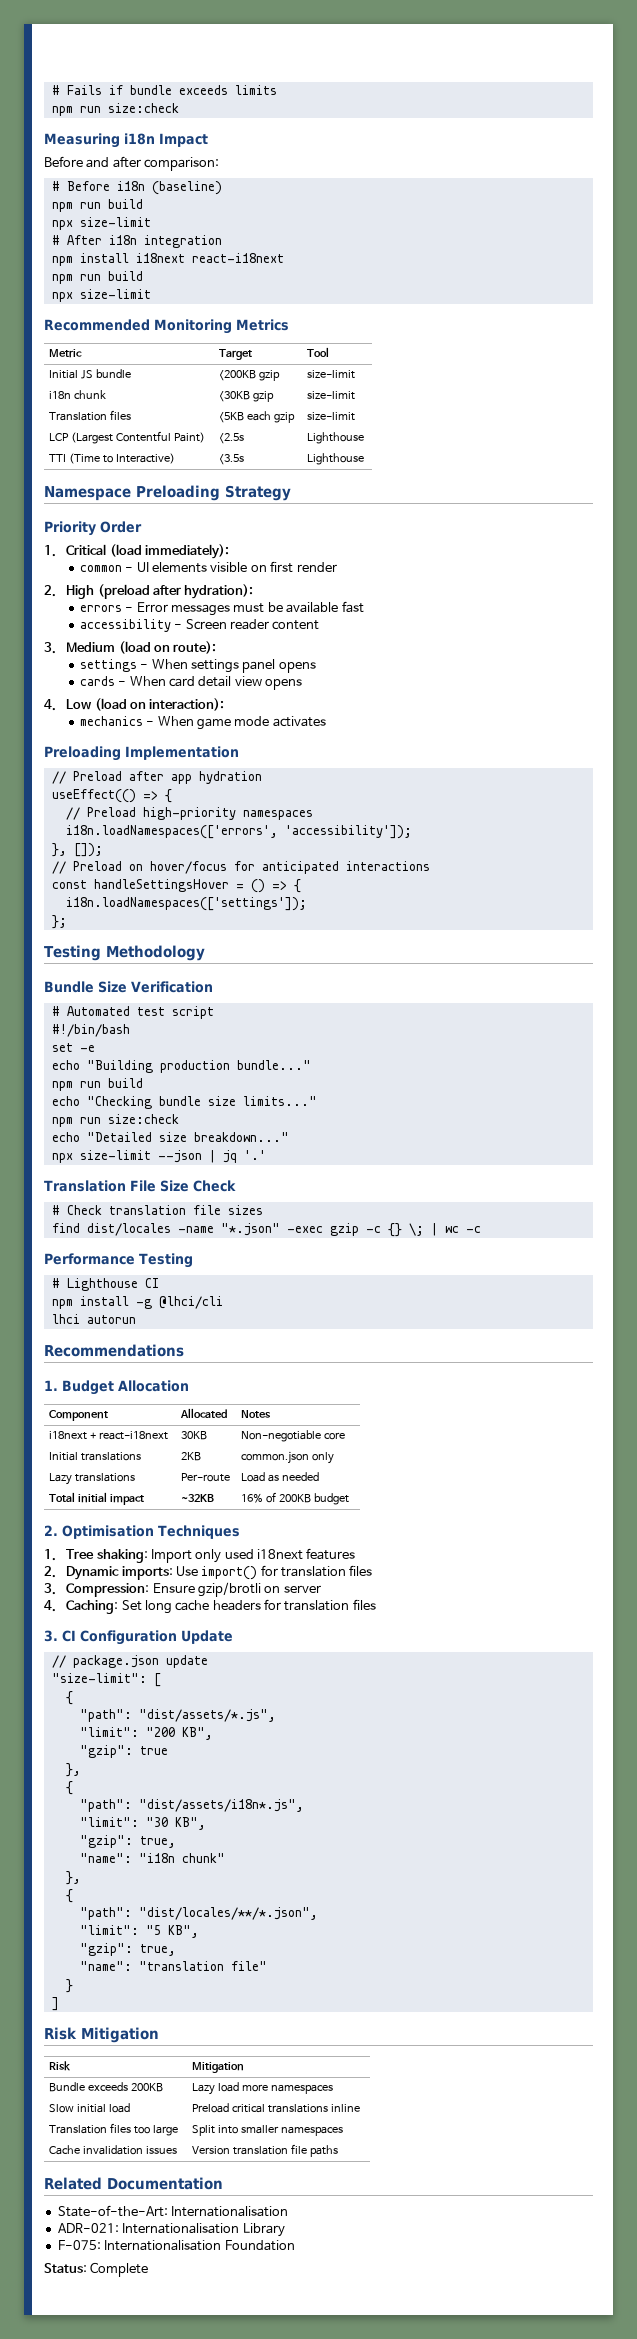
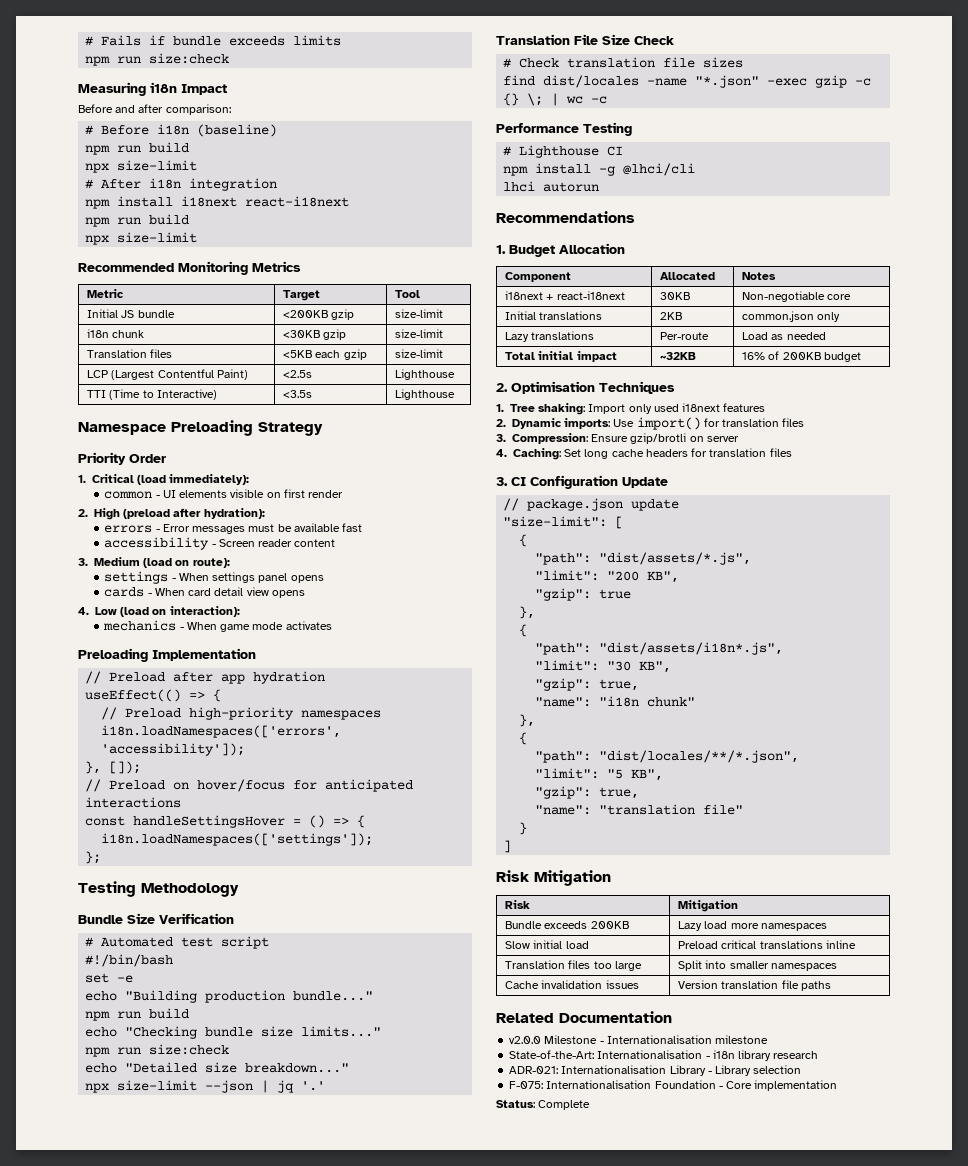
[57,2205,289,2217] State-of-the-Art: Internationalisation -> [509,1035,769,1044] [509,1050,819,1061] v2.0.0 Milestone - Internationalisation milestone // State-of-the-Art: Internationalisation - i18n library research
(285, 2230) none -> [707,1065,802,1076] - Library selection
(295, 2245) none -> [718,1080,838,1091] - Core implementation

